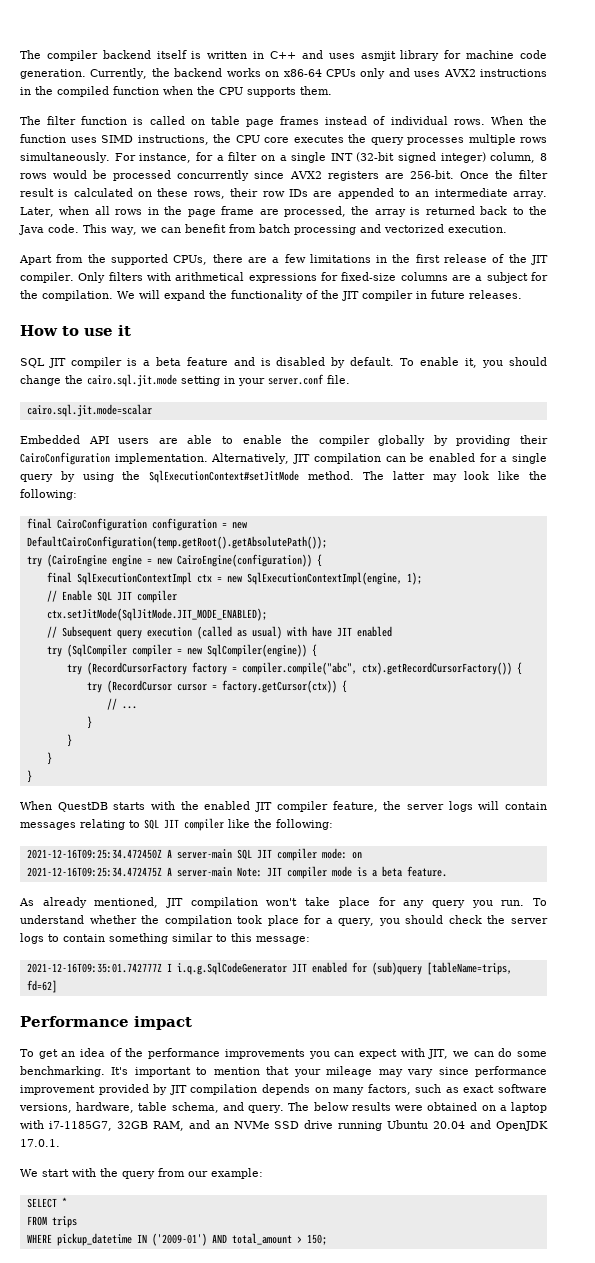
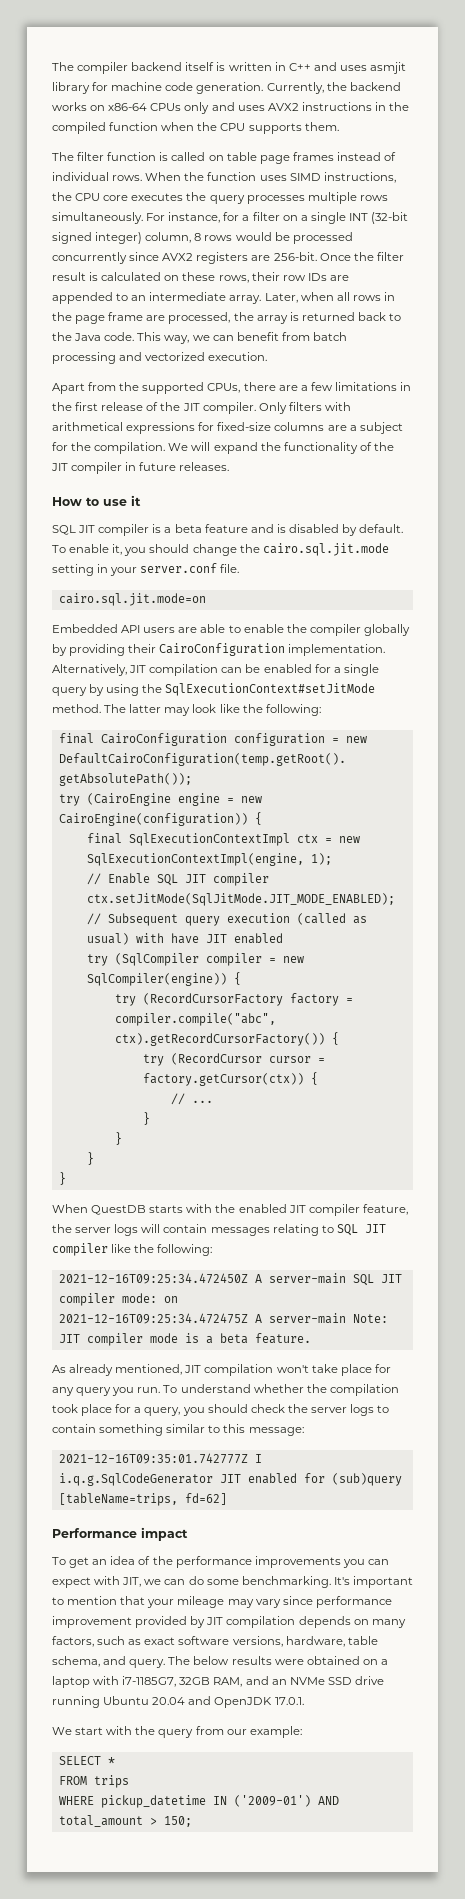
[26,404,152,417] cairo.sql.jit.mode=scalar -> [58,593,206,606] cairo.sql.jit.mode=on

